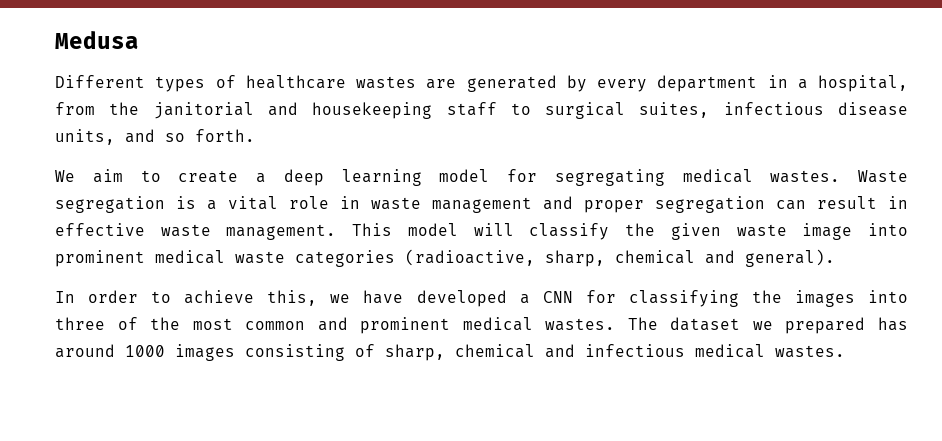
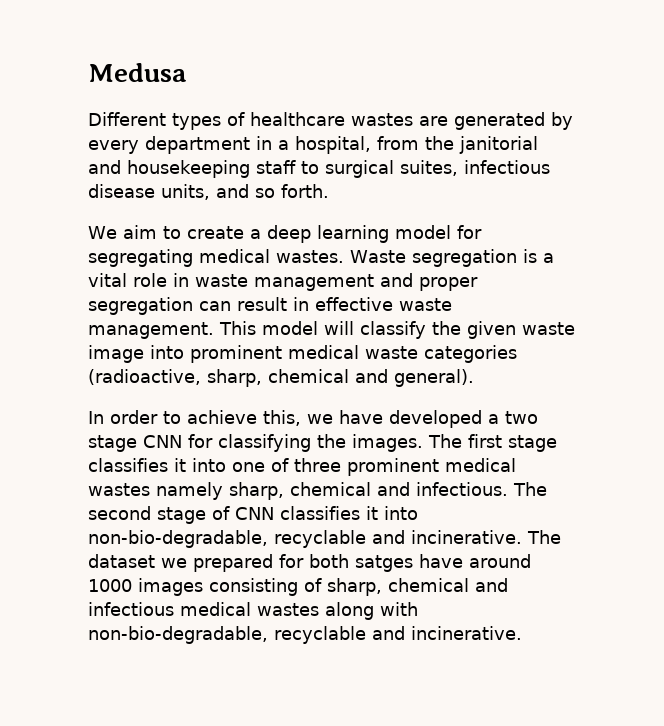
(530, 299) none -> [505,411,538,424] [88,435,137,452] two stage
[794,290,908,307] [55,317,909,334] images into three of the most common and prominent medical wastes. The dataset we prepared has -> [352,434,557,452] [88,458,516,476] [88,482,547,500] [88,506,418,524] [88,530,561,548] [88,554,463,572] images. The first stage classifies it into one of three prominent medical wastes namely sharp, chemical and infectious. The second stage of CNN classifies it into non-bio-degradable, recyclable and incinerative. The dataset we prepared for both satges have
[775,345,845,358] wastes. -> [257,602,418,620] [88,626,522,644] wastes along with non-bio-degradable, recyclable and incinerative.

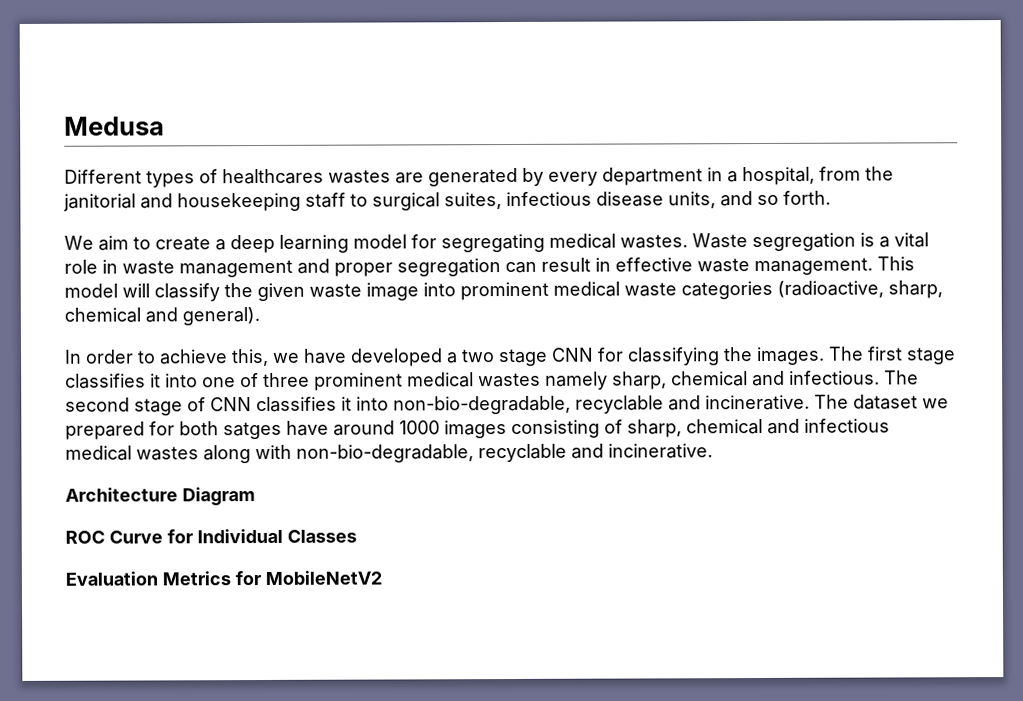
[250,112,345,126] healthcare -> [222,168,324,185] healthcares
(522, 633) none -> [65,487,255,506] [65,528,357,544] [65,570,382,586] // Architecture Diagram // ROC Curve for Individual Classes // Evaluation Metrics for MobileNetV2

